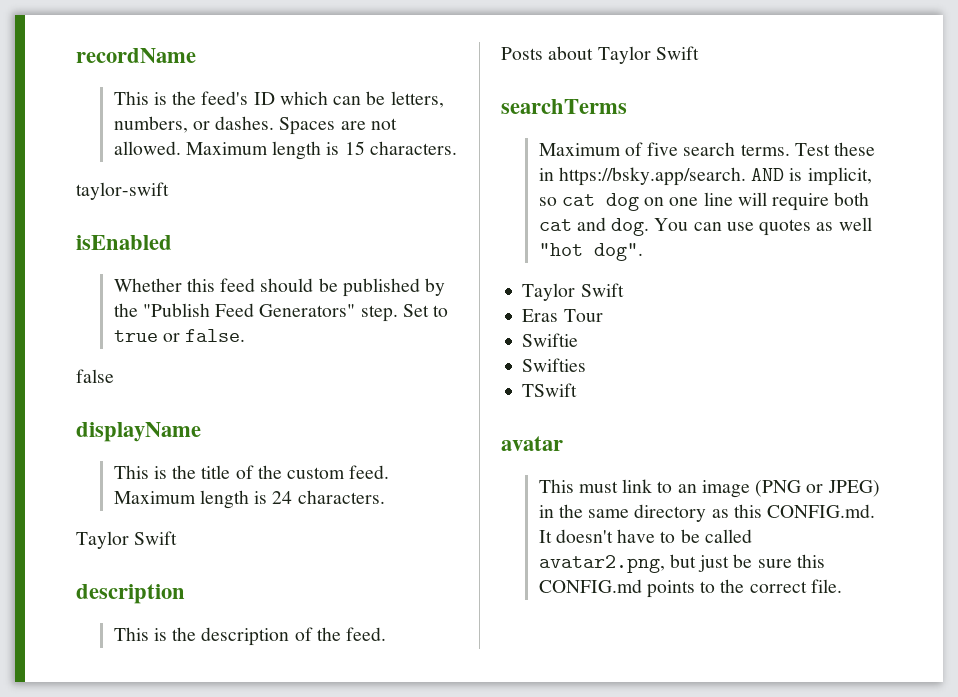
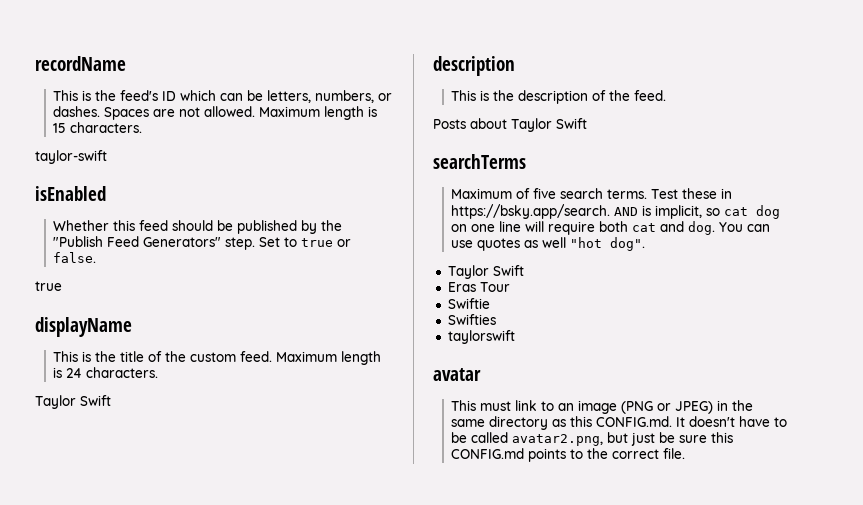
[76,369,114,383] false -> [35,281,62,291] true
[522,383,578,397] TSwift -> [447,330,515,344] taylorswift

